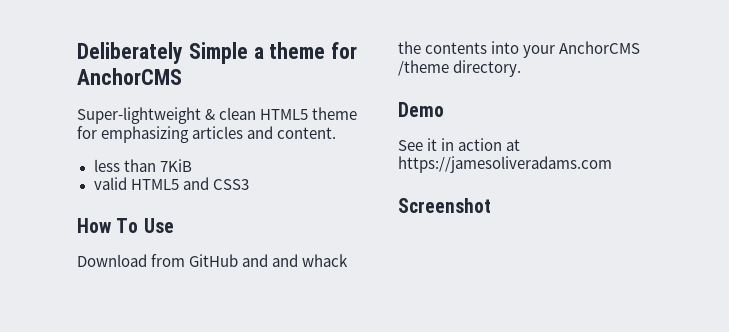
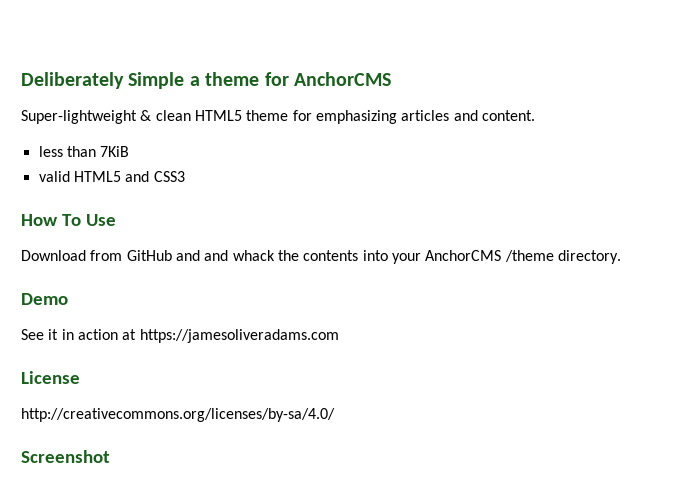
(612, 164) none -> [21,371,80,384] [21,408,335,422] // License // http://creativecommons.org/licenses/by-sa/4.0/

